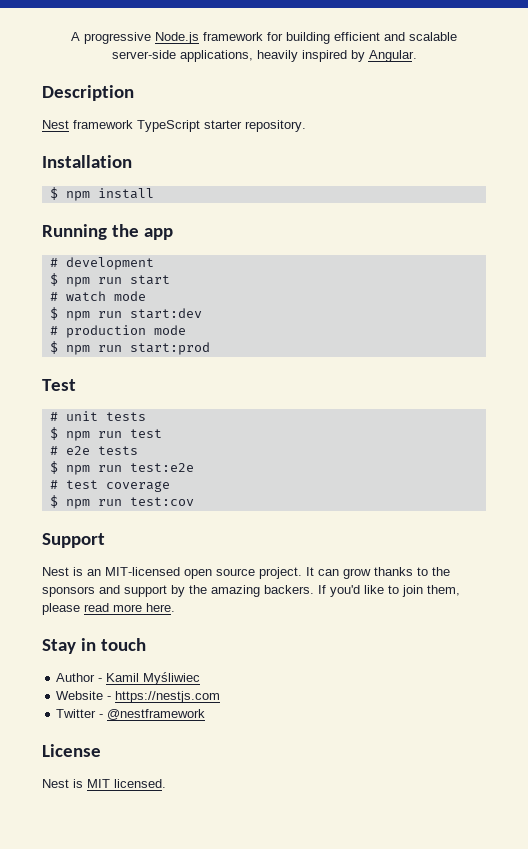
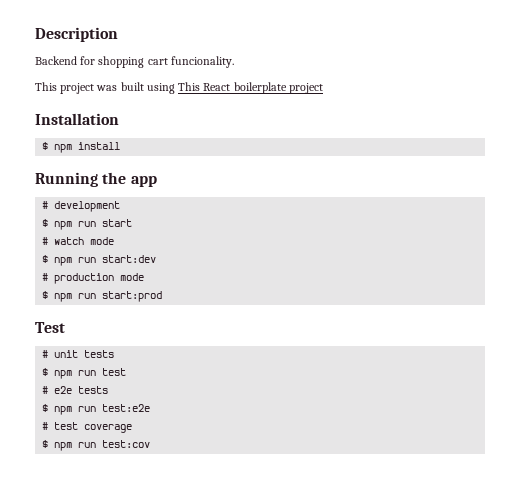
[71,32,457,44] [111,50,417,62] [42,85,134,101] [42,120,306,132] A progressive Node.js framework for building efficient and scalable server-side applications, heavily inspired by Angular. // Description // Nest framework TypeScript starter repository. -> [35,27,118,42] [35,56,234,68] [35,82,323,94] Description // Backend for shopping cart funcionality. // This project was built using This React boilerplate project
[42,533,105,548] [42,567,450,579] [42,585,460,597] [42,603,175,615] [42,638,146,654] [56,672,201,685] [56,691,221,703] [56,709,206,720] [42,744,101,757] [42,779,166,788] // Support // Nest is an MIT-licensed open source project. It can grow thanks to the sponsors and support by the amazing backers. If you'd like to join them, please read more here. // Stay in touch // Author - Kamil Myśliwiec // Website - https://nestjs.com // Twitter - @nestframework // License // Nest is MIT licensed. -> (151, 444) none

